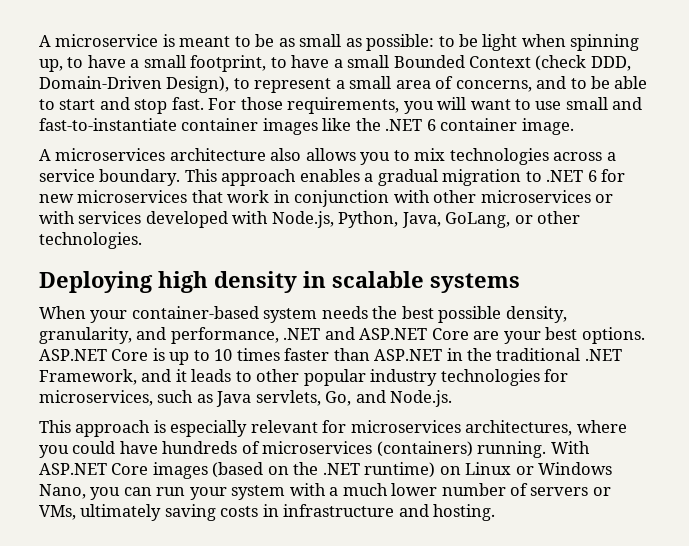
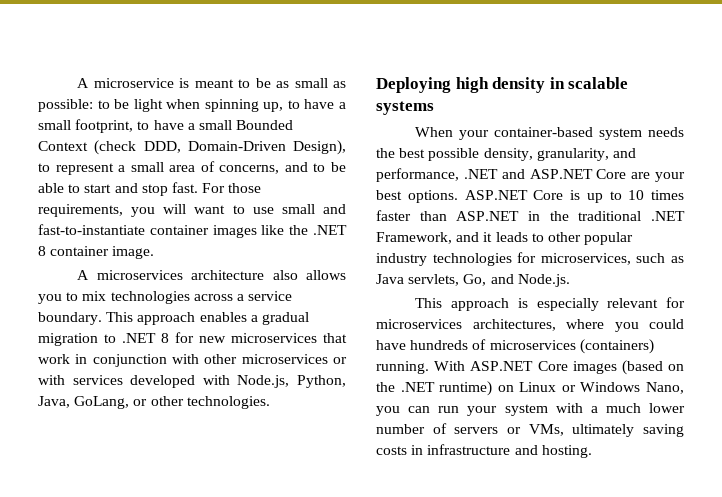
[426,119,436,131] 6 -> [38,246,46,256] 8
[587,170,597,182] 6 -> [161,333,169,343] 8

